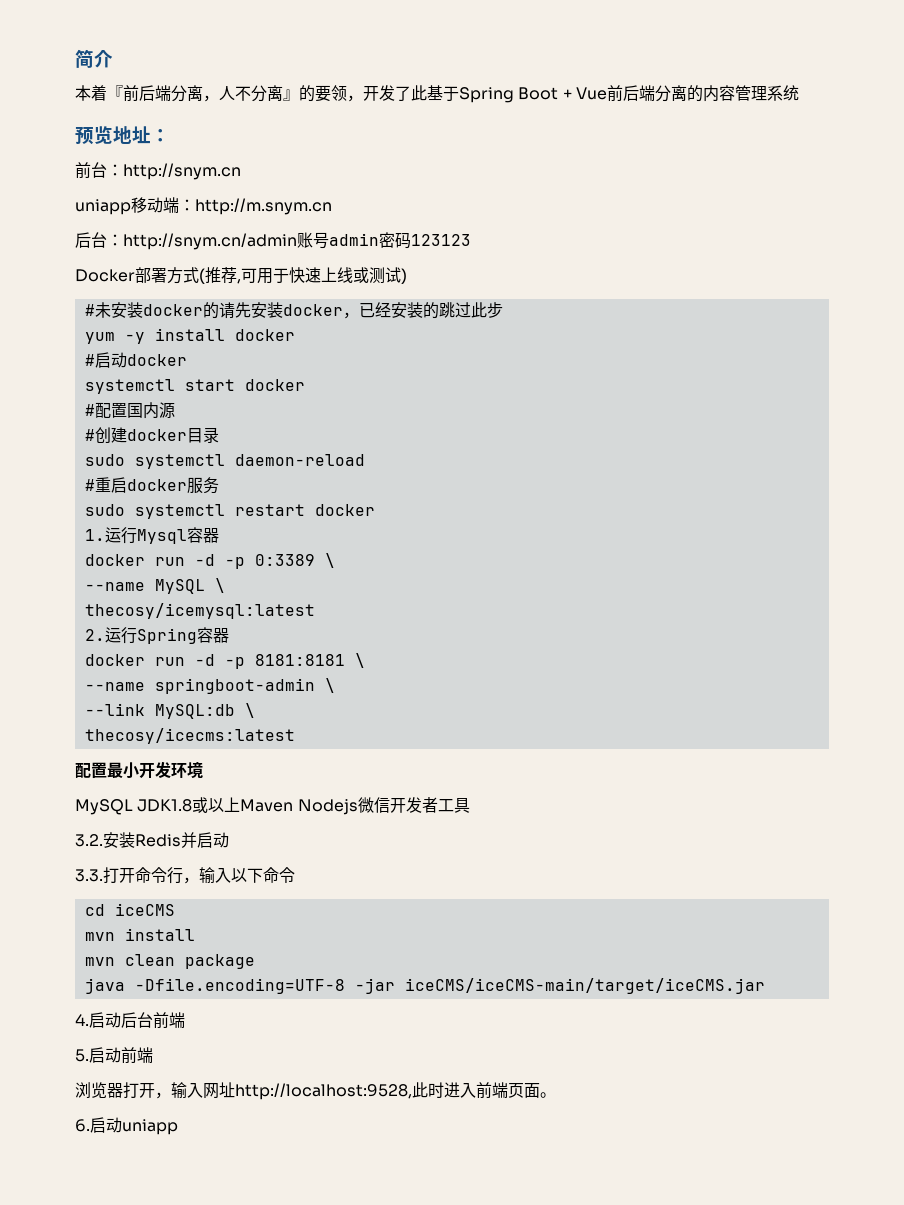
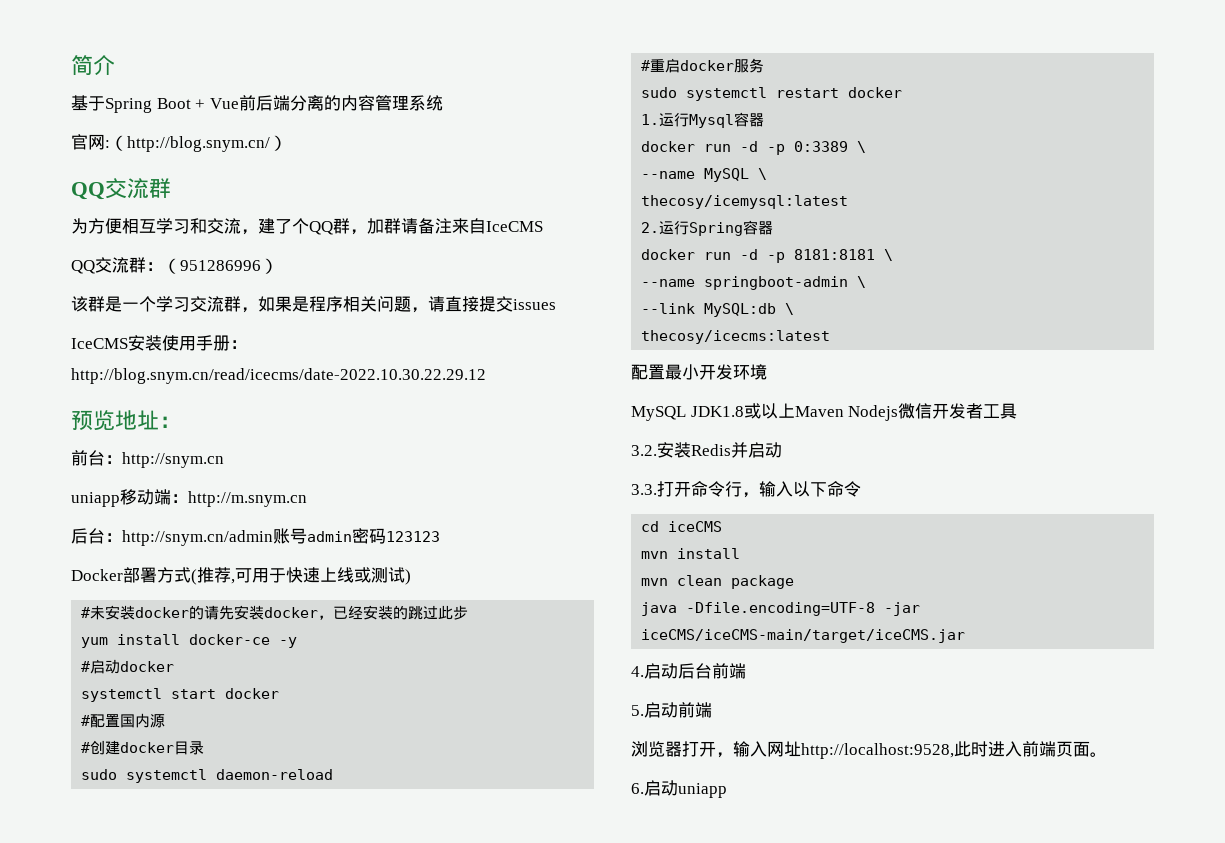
[75,85,427,102] 本着『前后端分离，人不分离』的要领，开发了此 -> (115, 65) none
(799, 93) none -> [71,134,287,152] [71,178,171,200] [71,218,543,235] [71,257,278,274] [71,296,556,313] [71,335,247,351] [71,368,486,384] // 官网:（http://blog.snym.cn/） // QQ交流群 // 为方便相互学习和交流，建了个QQ群，加群请备注来自IceCMS // QQ交流群：（951286996） // 该群是一个学习交流群，如果是程序相关问题，请直接提交issues // IceCMS安装使用手册：http://blog.snym.cn/read/icecms/date-2022.10.30.22.29.12
(115, 338) none -> [117,634,271,645] install docker-ce
[154,328,295,341] install docker -> (298, 642) none

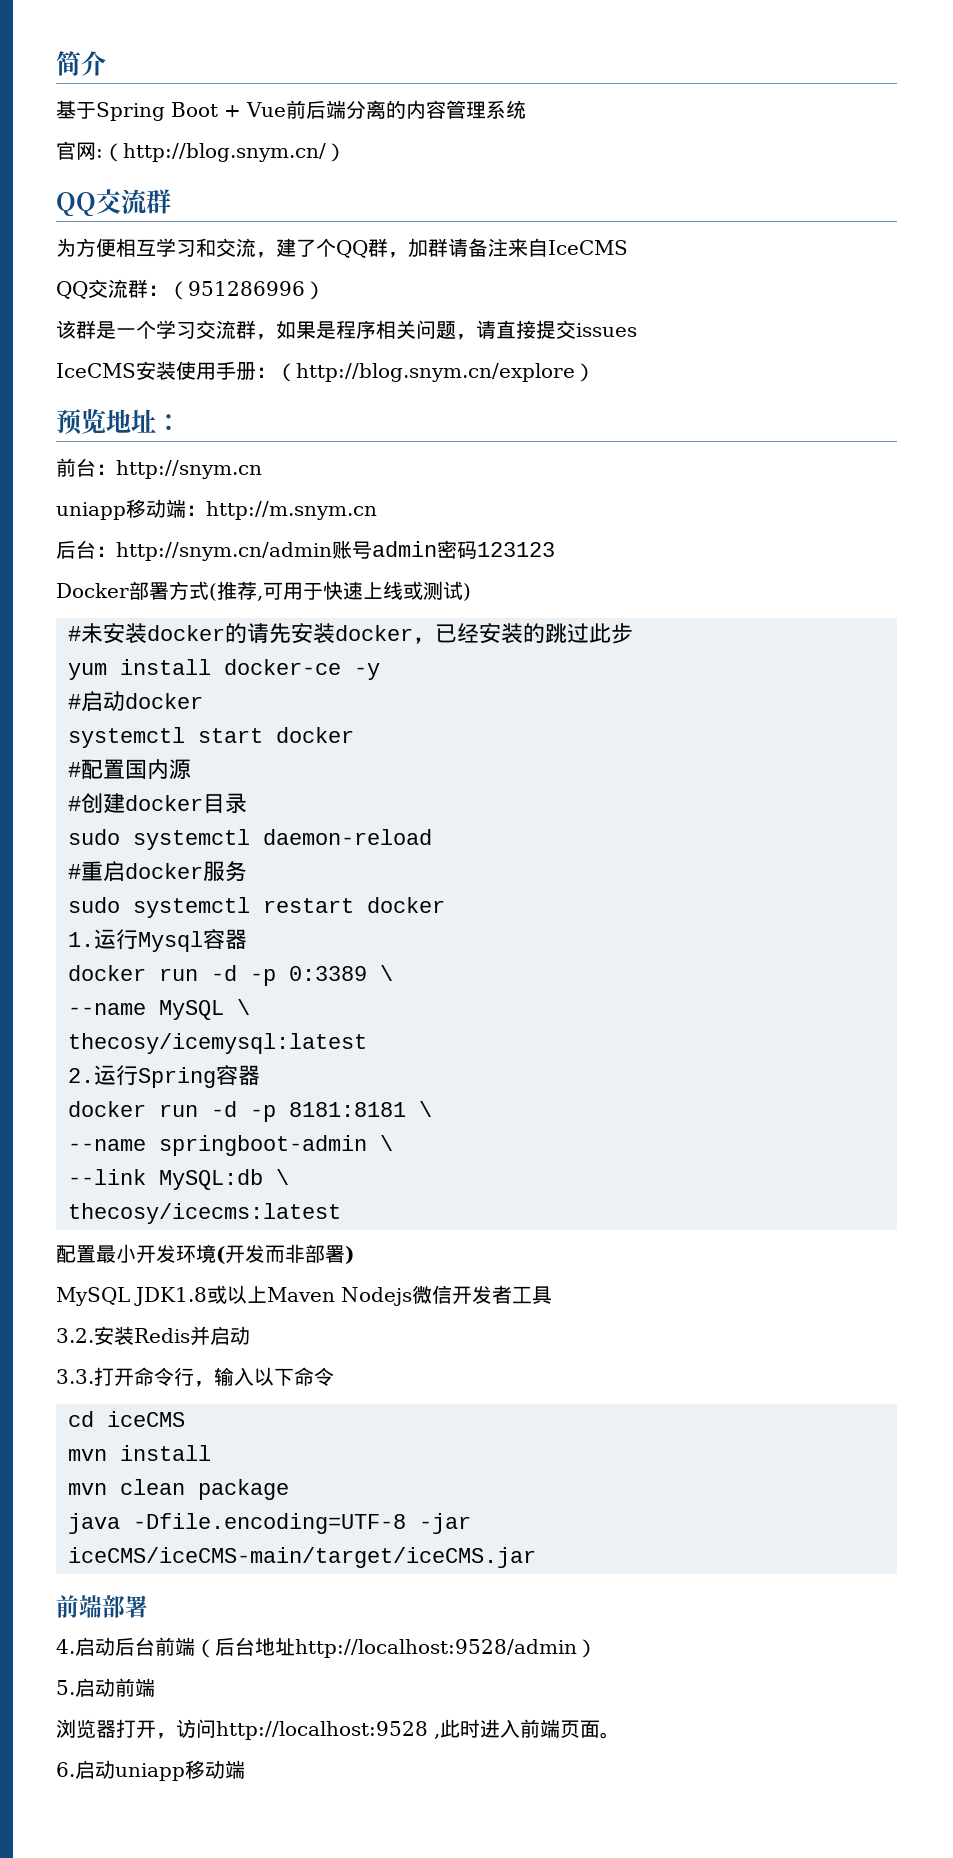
[71,368,486,384] http://blog.snym.cn/read/icecms/date-2022.10.30.22.29.12 -> [276,363,595,382] （http://blog.snym.cn/explore）
(767, 372) none -> [216,1244,354,1264] (开发而非部署)
(966, 636) none -> [56,1595,148,1618] // 前端部署
(746, 671) none -> [195,1637,597,1658] （后台地址http://localhost:9528/admin）
[733,741,954,759] 输入网址http://localhost:9528, -> [176,1719,440,1740] 访问http://localhost:9528 ,
(727, 790) none -> [185,1760,245,1779] 移动端

